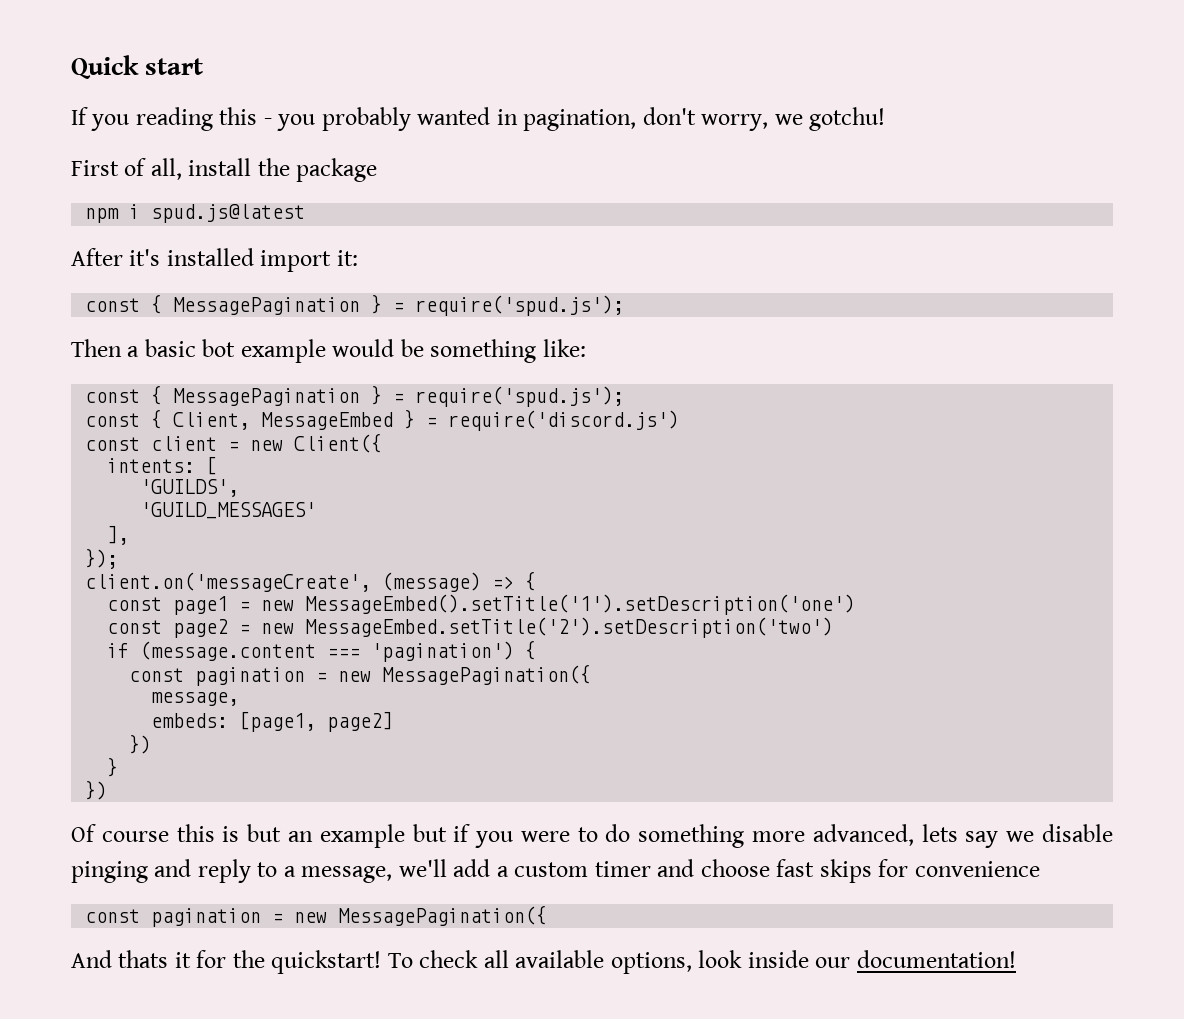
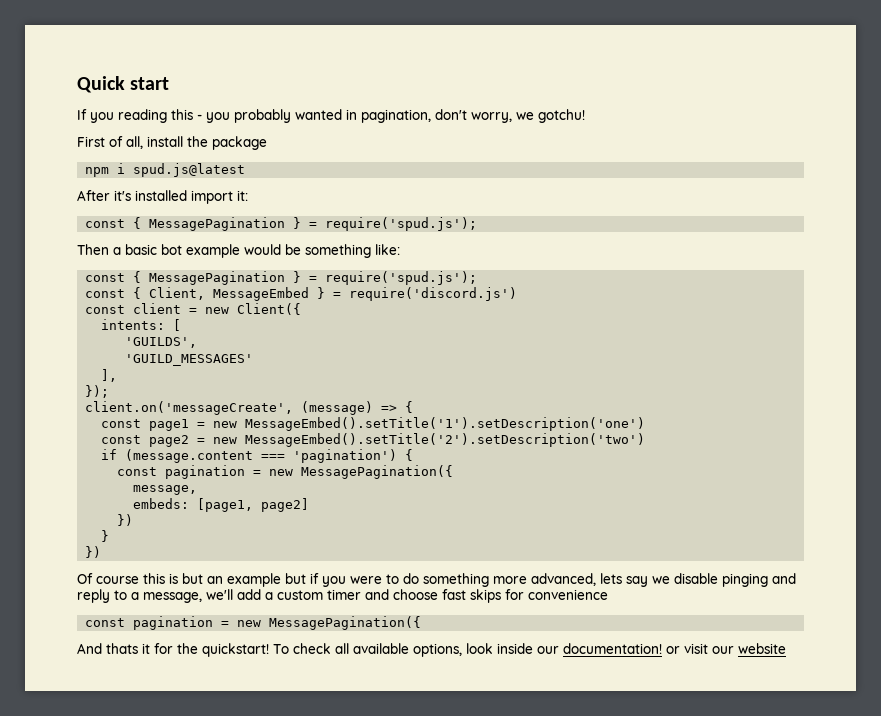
[305,617,834,638] MessageEmbed.setTitle('2').setDescription('two') -> [245,433,646,447] MessageEmbed().setTitle('2').setDescription('two')
(1016, 959) none -> [666,643,786,654] or visit our website

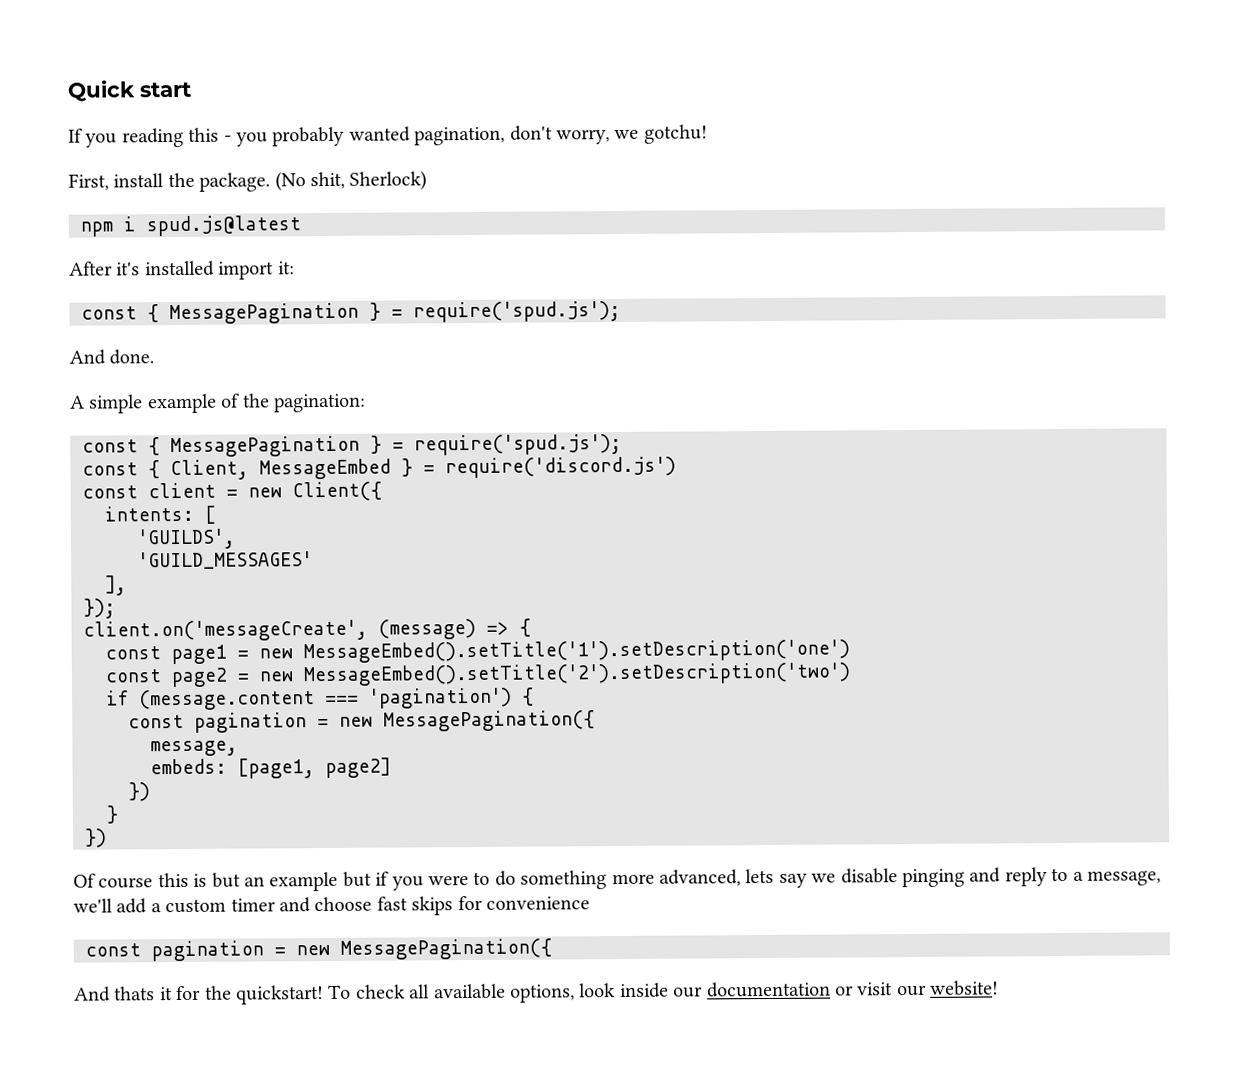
[346,109,357,120] in -> (411, 134) none
[77,136,267,150] First of all, install the package -> [68,170,428,192] First, install the package. (No shit, Sherlock)
[77,244,400,258] Then a basic bot example would be something like: -> [69,349,155,365] [70,393,366,414] And done. // A simple example of the pagination:
[563,643,662,654] documentation! -> [706,981,831,998] documentation
[738,643,786,654] website -> [930,980,1000,996] website!

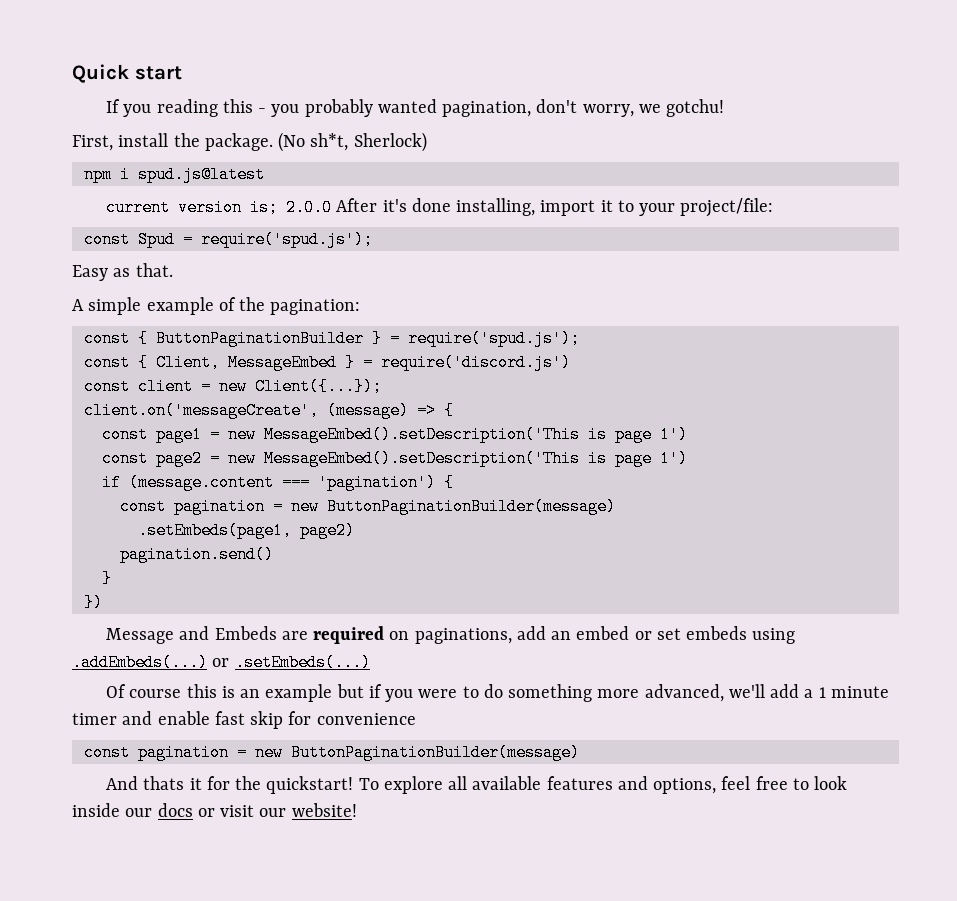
[310,171,345,190] shit, -> [310,133,349,151] sh*t,
[69,260,295,280] [81,300,621,325] [69,349,155,365] After it's installed import it: // const { MessagePagination } = require('spud.js'); // And done. -> [105,198,774,217] [83,231,373,248] [72,263,173,281] current version is; 2.0.0 After it's done installing, import it to your project/file: // const Spud = require('spud.js'); // Easy as that.
[170,435,360,458] MessagePagination -> [155,330,364,347] ButtonPaginationBuilder
[292,481,382,502] [104,505,216,524] [137,528,236,550] [138,551,313,570] [105,575,127,596] [83,598,116,619] Client({ // intents: [ // 'GUILDS', // 'GUILD_MESSAGES' // ], // }); -> [254,378,382,395] Client({...});
[303,639,850,664] MessageEmbed().setTitle('1').setDescription('one') -> [263,426,688,443] MessageEmbed().setDescription('This is page 1')
[303,662,851,687] MessageEmbed().setTitle('2').setDescription('two') -> [263,450,688,467] MessageEmbed().setDescription('This is page 1')
[383,710,595,732] [150,740,238,757] [150,757,391,779] [128,782,150,802] [106,805,118,824] [84,828,107,848] MessagePagination({ // message, // embeds: [page1, page2] // }) // } // }) -> [326,498,616,515] [137,522,355,539] [119,546,274,563] [101,570,112,587] [83,594,103,611] [105,626,796,644] [72,654,371,671] ButtonPaginationBuilder(message) // .setEmbeds(page1, page2) // pagination.send() // } // }) // Message and Embeds are required on paginations, add an embed or set embeds using .addEmbeds(...) or .setEmbeds(...)
[211,872,241,888] but -> (235, 692) none
[745,867,1161,888] [73,896,454,916] lets say we disable pinging and reply to a message, we'll add a custom timer and choose fast skips -> [728,684,890,698] [72,711,284,729] we'll add a 1 minute timer and enable fast skip
[340,938,552,960] MessagePagination({ -> [290,744,580,761] ButtonPaginationBuilder(message)
[355,984,406,999] check -> [383,776,443,794] explore
[509,984,575,1003] options, -> [546,776,809,794] features and options, feel free to
[706,981,831,998] documentation -> [157,803,193,817] docs

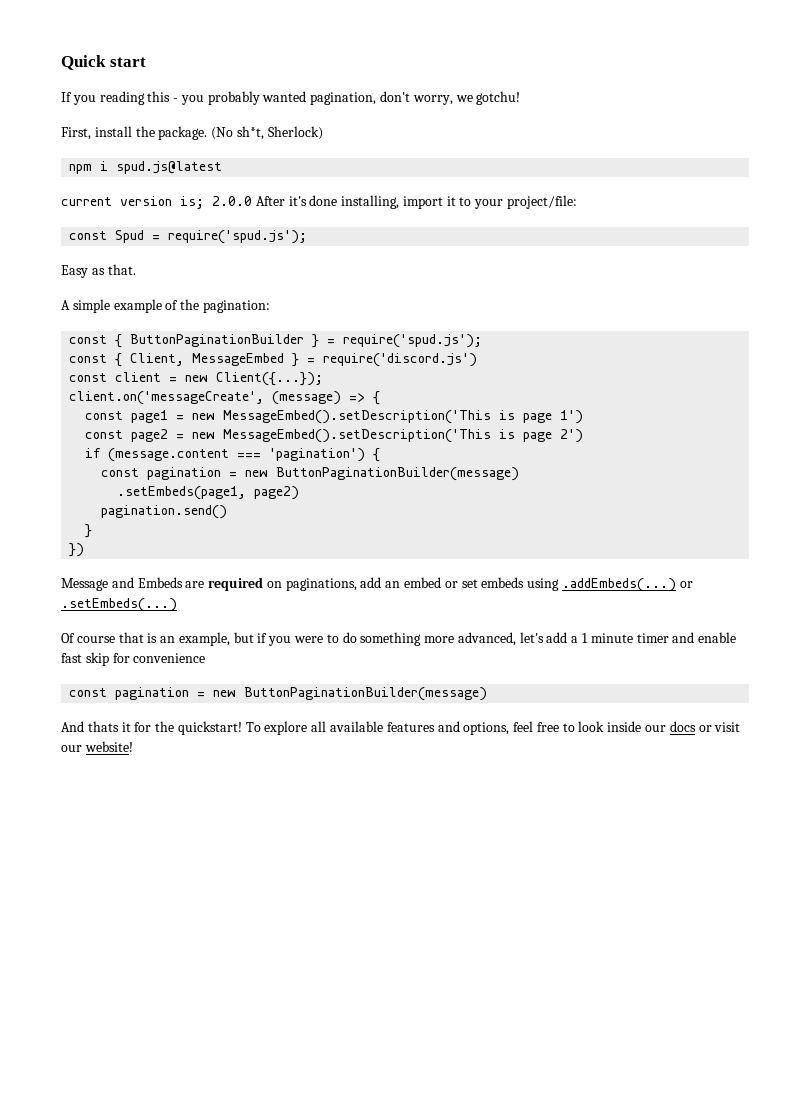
[659,450,688,467] 1') -> [560,429,584,443] 2')
[186,684,217,698] this -> [118,632,144,643] that
[265,684,333,702] example -> [178,632,230,646] example,
[728,684,765,698] we'll -> [519,632,544,643] let's

